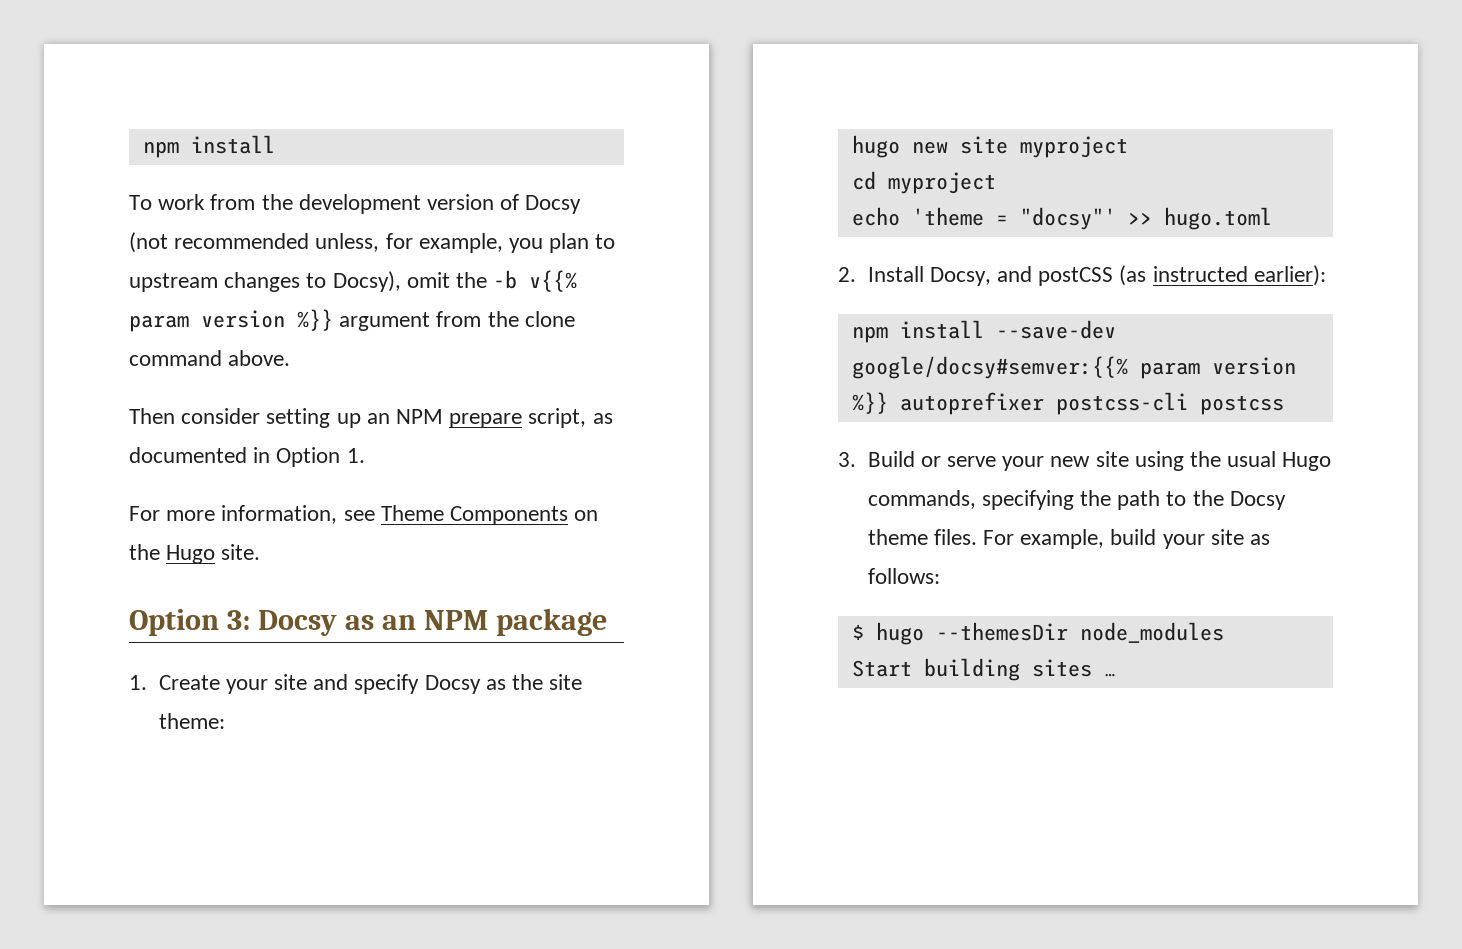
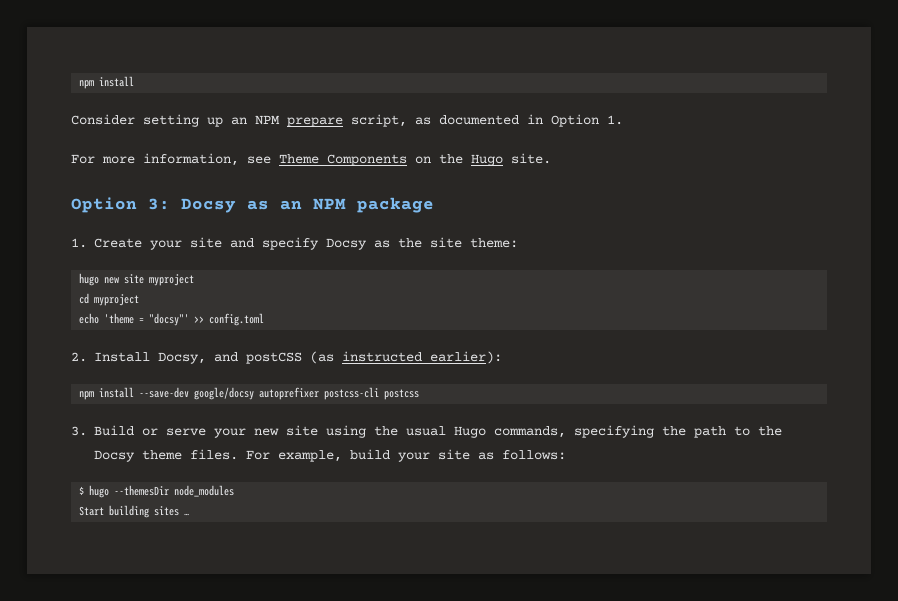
[129,194,582,214] [129,232,616,253] [129,270,578,292] [129,309,575,332] [129,350,291,366] [129,408,261,424] To work from the development version of Docsy (not recommended unless, for example, you plan to upstream changes to Docsy), omit the -b v{{% param version %}} argument from the clone command above. // Then consider -> [71,114,135,125] Consider
[1163,207,1272,230] hugo.toml -> [209,313,265,326] config.toml
[851,356,1296,379] [851,392,888,414] google/docsy#semver:{{% param version %}} -> [194,387,255,400] google/docsy

